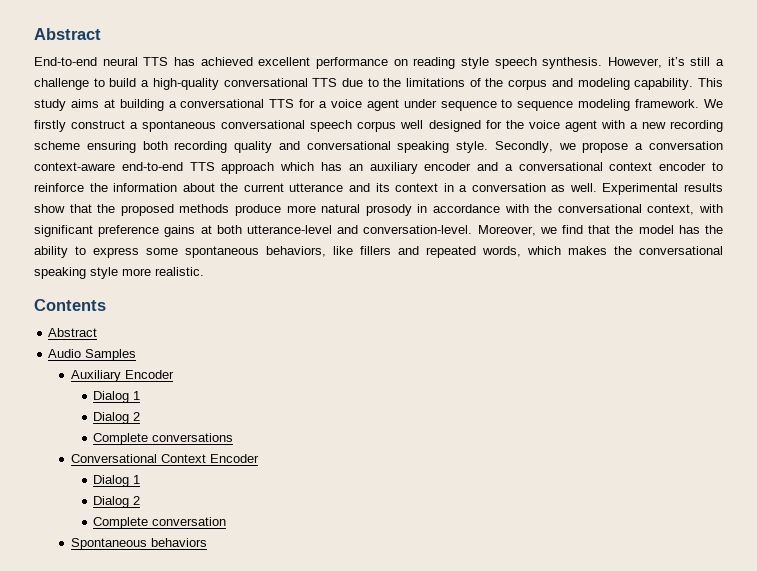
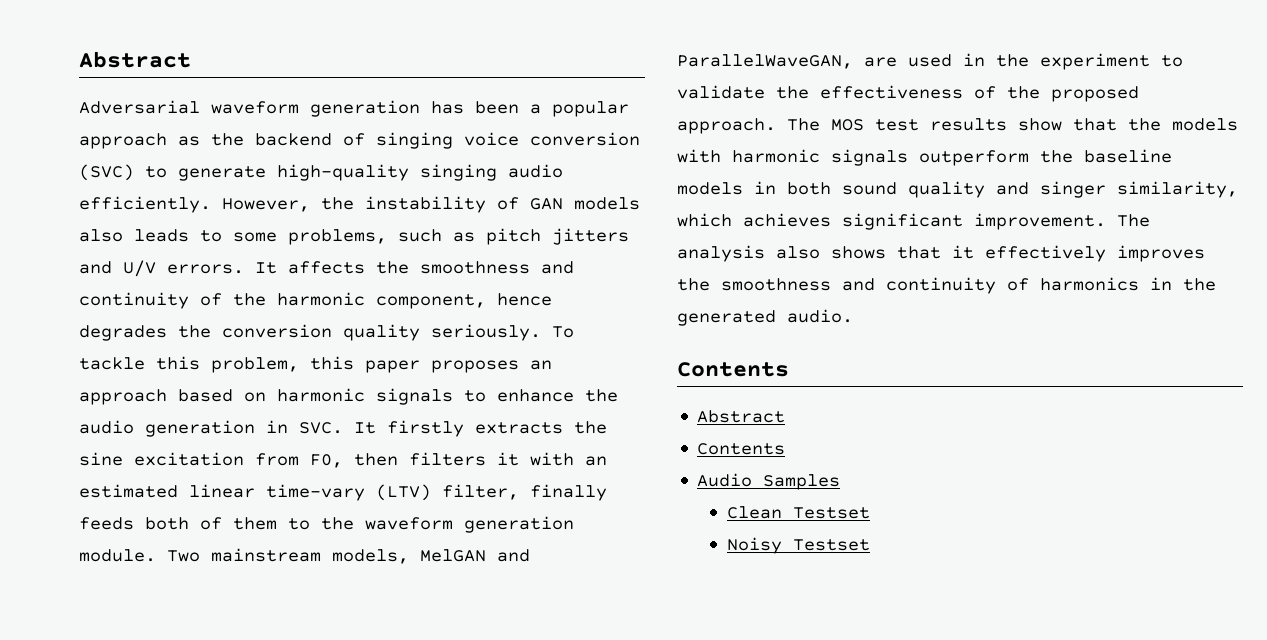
[34,28,101,40] [34,57,724,69] [34,78,723,90] [34,99,723,111] [34,120,723,132] [34,141,723,153] [34,162,724,174] [34,183,723,195] [34,204,724,216] [34,225,724,237] [34,246,723,258] [34,267,204,279] Abstract // End-to-end neural TTS has achieved excellent performance on reading style speech synthesis. However, it’s still a challenge to build a high-quality conversational TTS due to the limitations of the corpus and modeling capability. This study aims at building a conversational TTS for a voice agent under sequence to sequence modeling framework. We firstly construct a spontaneous conversational speech corpus well designed for the voice agent with a new recording scheme ensuring both recording quality and conversational speaking style. Secondly, we propose a conversation context-aware end-to-end TTS approach which has an auxiliary encoder and a conversational context encoder to reinforce the information about the current utterance and its context in a conversation as well. Experimental results show that the proposed methods produce more natural prosody in accordance with the conversational context, with significant preference gains at both utterance-level and conversation-level. Moreover, we find that the model has the ability to express some spontaneous behaviors, like fillers and repeated words, which makes the conversational speaking style more realistic. -> [79,51,191,68] [79,100,629,117] [79,132,640,149] [79,164,563,181] [79,196,640,213] [79,228,629,245] [79,260,574,277] [79,292,552,309] [79,324,574,341] [79,356,552,373] [79,388,618,405] [79,420,607,437] [79,452,607,468] [79,484,607,501] [79,516,574,533] [79,548,530,564] [677,53,1183,70] [677,85,1139,102] [677,118,1238,134] [677,149,1172,166] [677,181,1238,198] [677,213,1150,230] [677,245,1205,262] [677,277,1216,294] [677,309,853,326] Abstract // Adversarial waveform generation has been a popular approach as the backend of singing voice conversion (SVC) to generate high-quality singing audio efficiently. However, the instability of GAN models also leads to some problems, such as pitch jitters and U/V errors. It affects the smoothness and continuity of the harmonic component, hence degrades the conversion quality seriously. To tackle this problem, this paper proposes an approach based on harmonic signals to enhance the audio generation in SVC. It firstly extracts the sine excitation from F0, then filters it with an estimated linear time-vary (LTV) filter, finally feeds both of them to the waveform generation module. Two mainstream models, MelGAN and ParallelWaveGAN, are used in the experiment to validate the effectiveness of the proposed approach. The MOS test results show that the models with harmonic signals outperform the baseline models in both sound quality and singer similarity, which achieves significant improvement. The analysis also shows that it effectively improves the smoothness and continuity of harmonics in the generated audio.
(98, 332) none -> [697,443,786,455] // Contents
[70,370,174,382] [93,391,141,403] [93,412,141,424] [93,433,234,445] [70,454,259,463] [93,475,141,487] [93,496,141,508] [93,517,227,529] [70,538,207,550] Auxiliary Encoder // Dialog 1 // Dialog 2 // Complete conversations // Conversational Context Encoder // Dialog 1 // Dialog 2 // Complete conversation // Spontaneous behaviors -> [726,506,870,519] [726,537,870,554] Clean Testset // Noisy Testset

